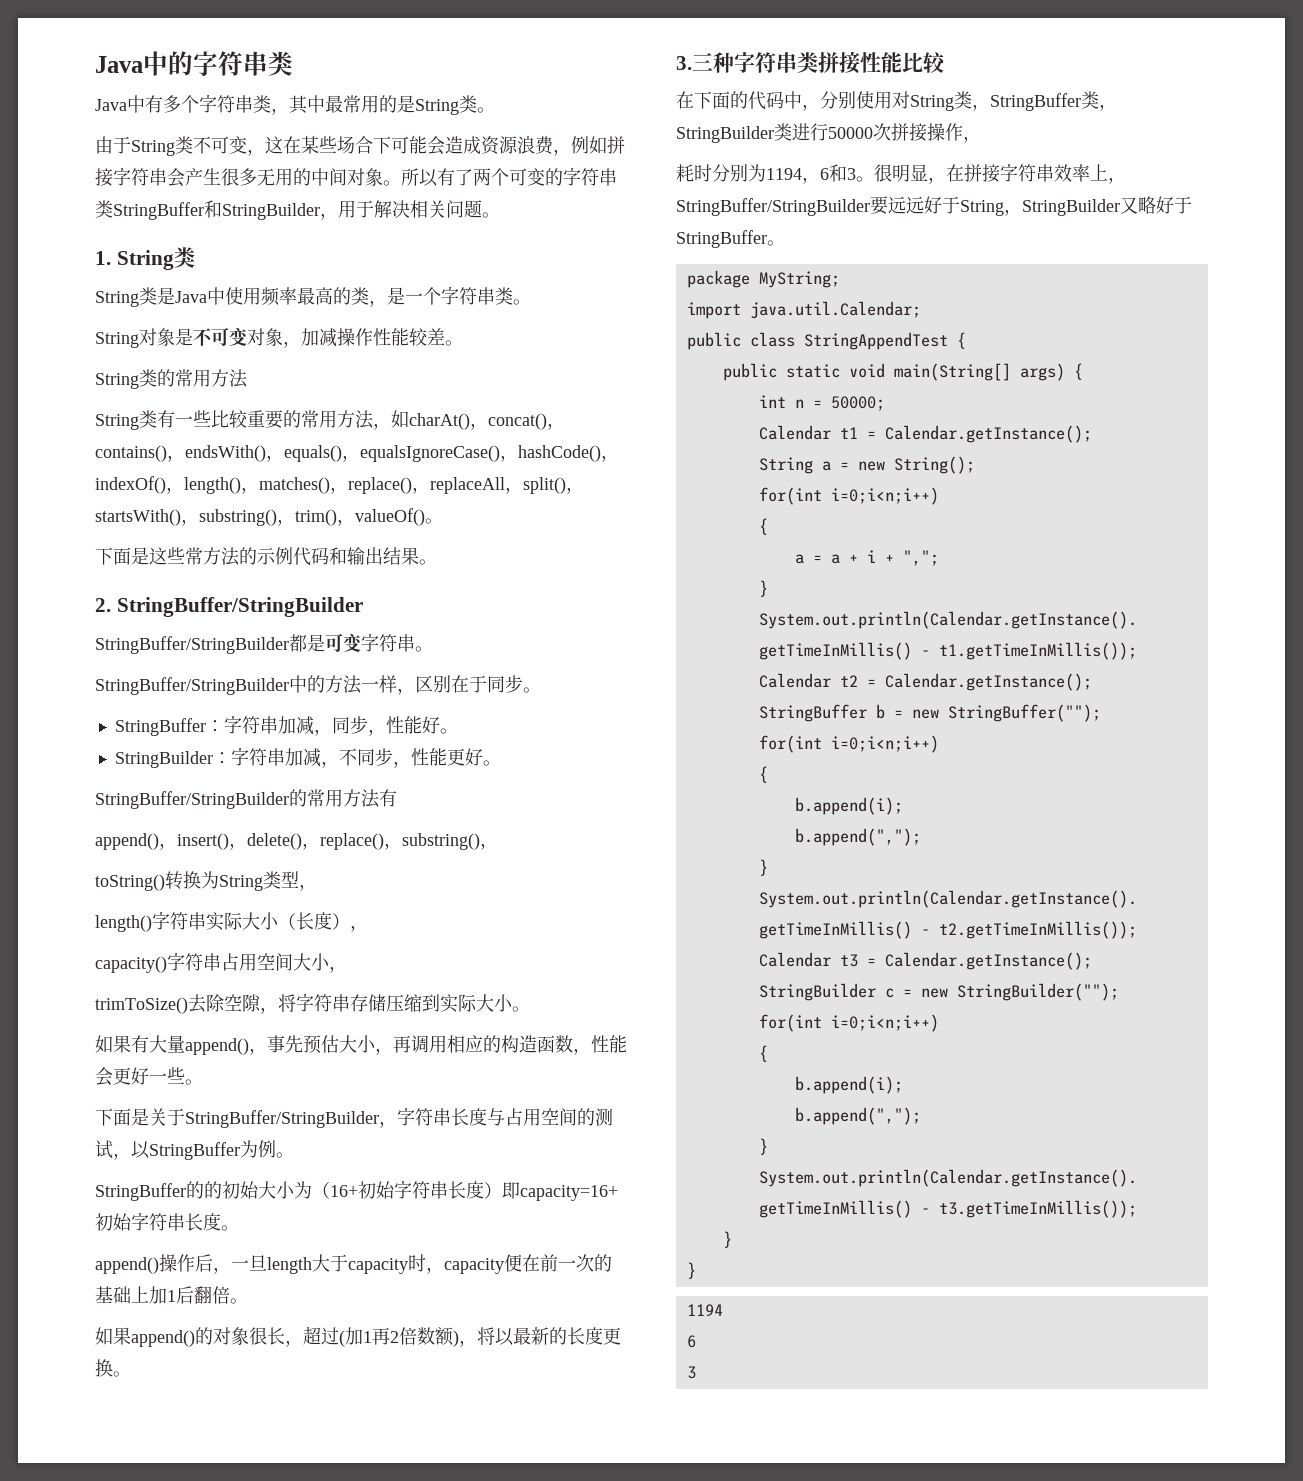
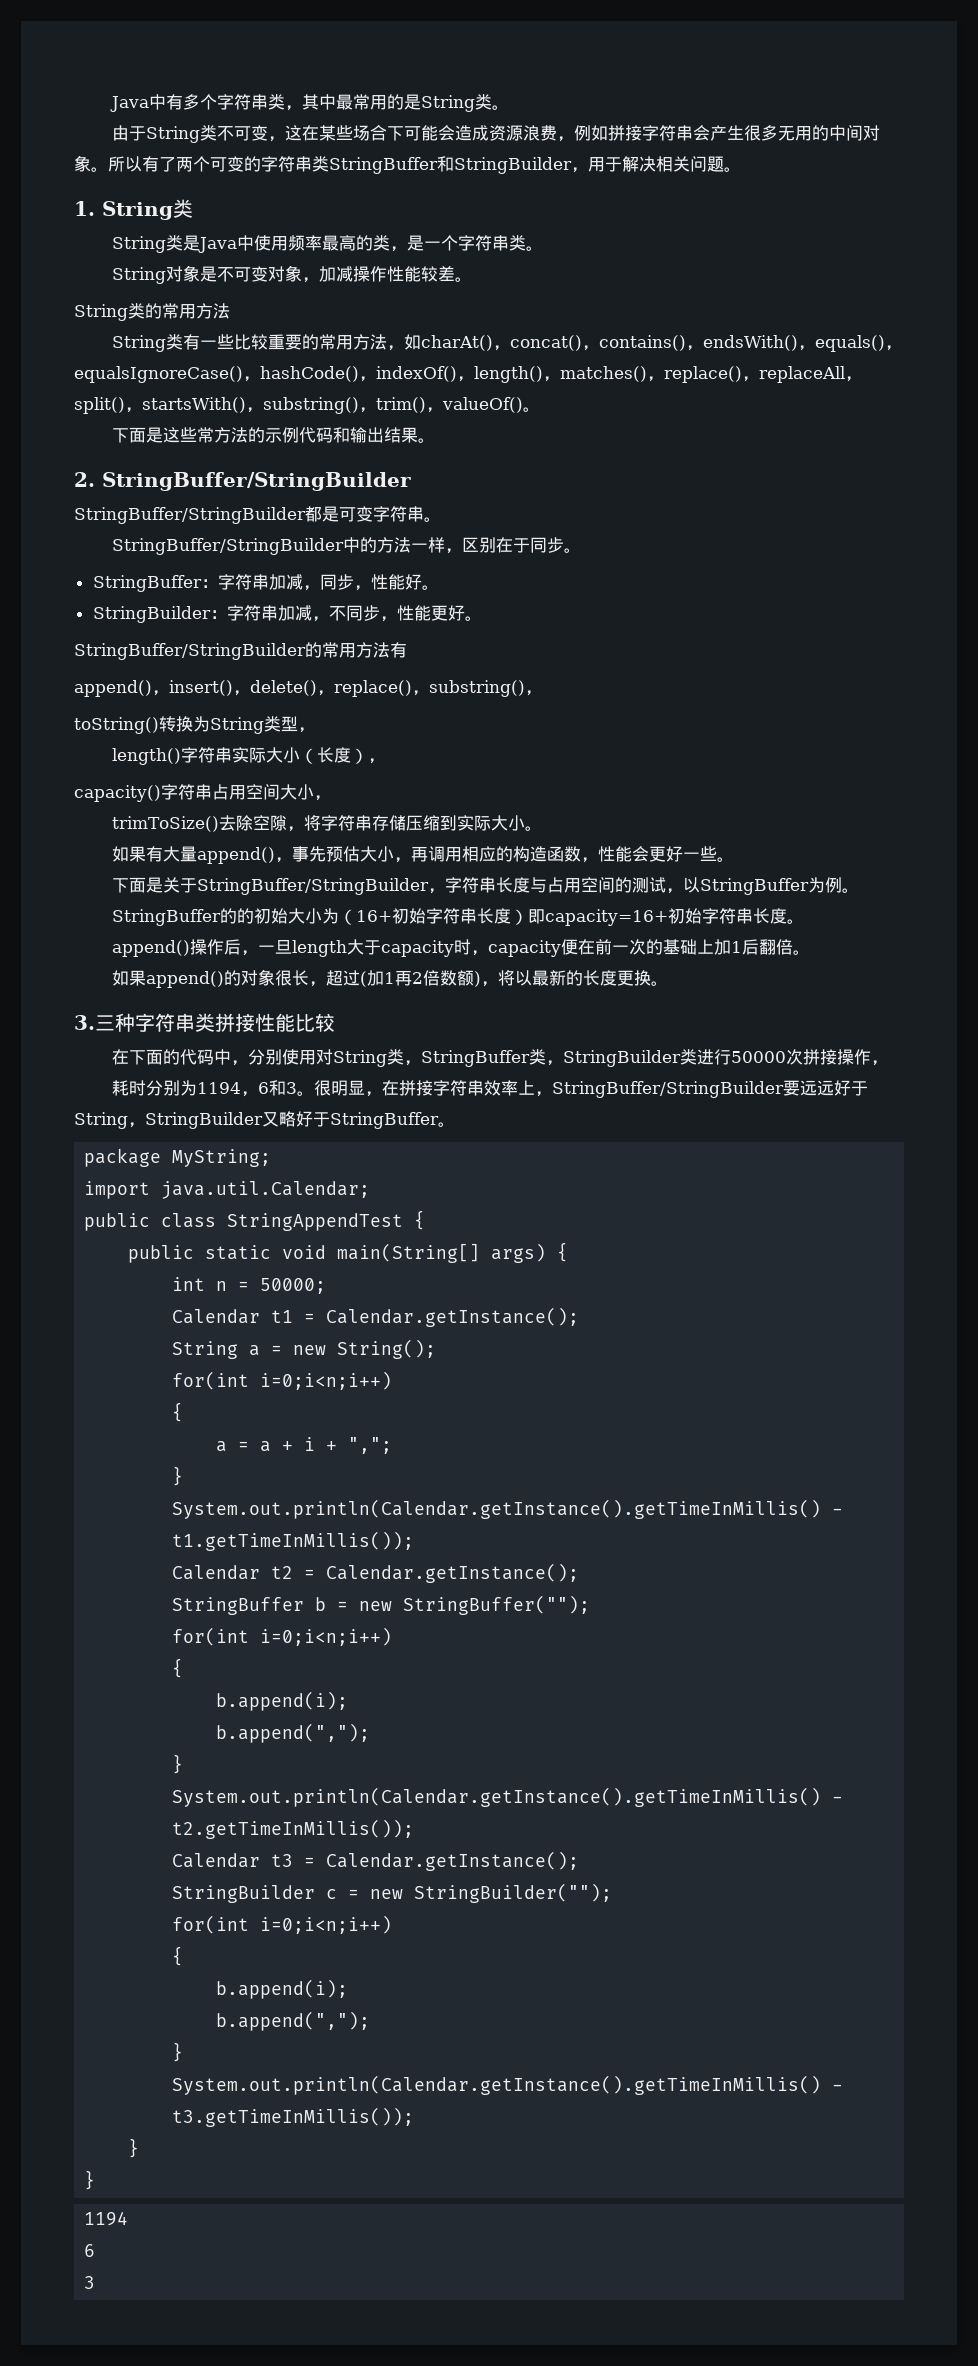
[95,51,293,76] [95,95,145,113] Java中的字符串类 // Java中 -> [110,94,167,112] Java中

